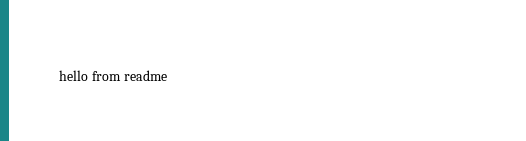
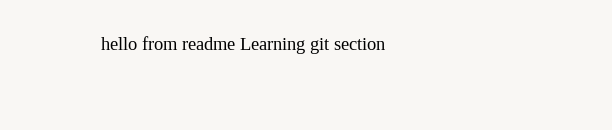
(167, 75) none -> [240,38,385,54] Learning git section

